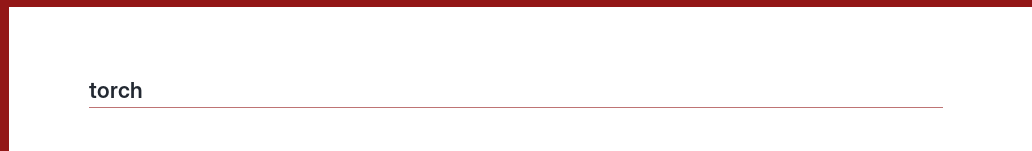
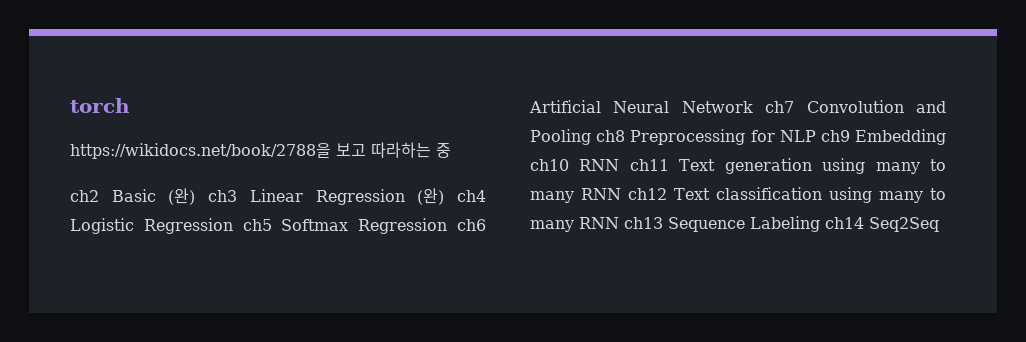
(143, 90) none -> [70,142,451,159] [70,188,487,205] [70,218,487,234] [529,100,946,113] [530,129,946,145] [530,158,946,174] [530,187,946,203] [530,216,939,232] // https://wikidocs.net/book/2788을 보고 따라하는 중 // ch2 Basic (완) ch3 Linear Regression (완) ch4 Logistic Regression ch5 Softmax Regression ch6 Artificial Neural Network ch7 Convolution and Pooling ch8 Preprocessing for NLP ch9 Embedding ch10 RNN ch11 Text generation using many to many RNN ch12 Text classification using many to many RNN ch13 Sequence Labeling ch14 Seq2Seq

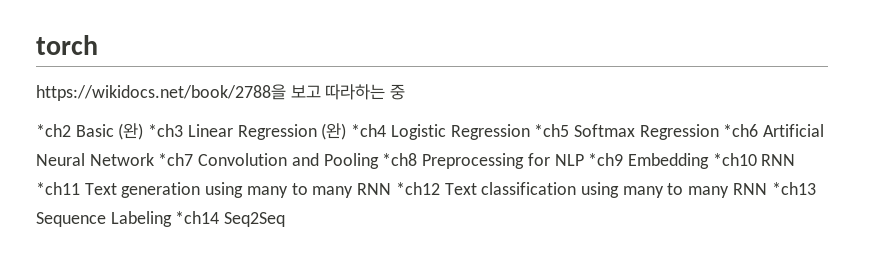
[70,190,99,202] ch2 -> [36,124,71,137] *ch2
[208,190,238,202] ch3 -> [148,124,184,137] *ch3
[457,190,487,202] ch4 -> [351,124,387,137] *ch4
[242,219,272,231] ch5 -> [534,124,570,137] *ch5
[457,219,487,231] ch6 -> [723,124,759,137] *ch6
[765,101,795,113] ch7 -> [158,153,194,166] *ch7
[596,130,626,142] ch8 -> [382,153,418,166] *ch8
[820,129,946,145] [530,159,669,171] ch9 Embedding ch10 RNN ch11 -> [588,153,796,169] [36,182,80,195] *ch9 Embedding *ch10 RNN *ch11
[628,188,668,200] ch12 -> [395,182,440,195] *ch12
[624,217,663,229] ch13 -> [771,182,816,195] *ch13
[825,217,864,229] ch14 -> [175,211,220,224] *ch14

